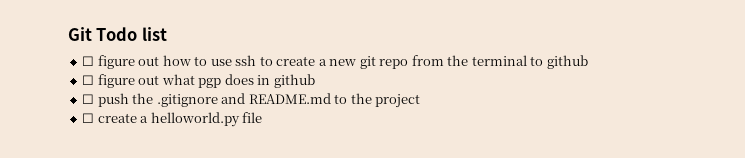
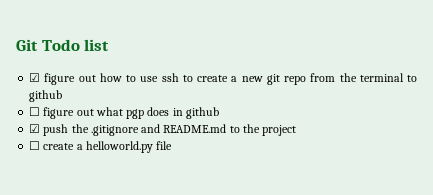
[82,56,95,66] ☐ -> [29,73,41,82] ☑
[82,94,95,104] ☐ -> [29,124,41,133] ☑

